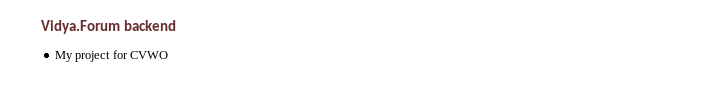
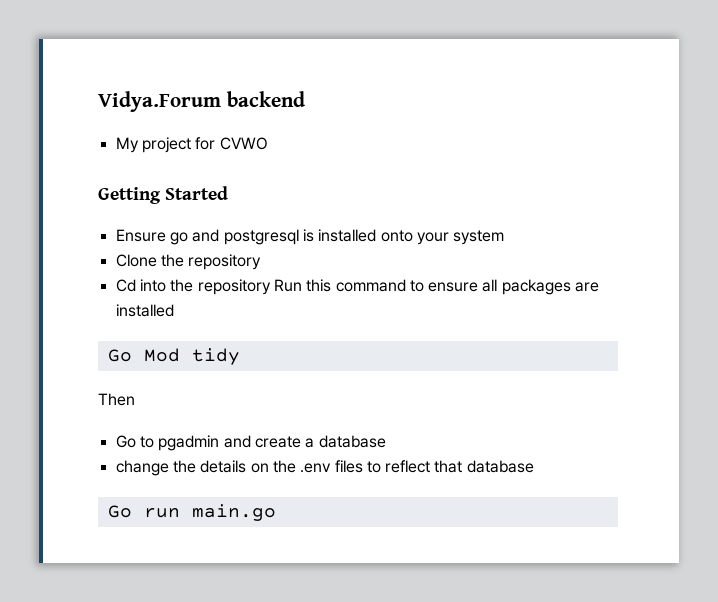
(168, 55) none -> [98,186,229,204] [115,229,505,245] [115,254,262,270] [115,279,600,295] [115,304,174,317] [107,348,240,365] [98,393,135,406] [115,435,386,451] [115,460,534,476] [107,504,276,521] // Getting Started // Ensure go and postgresql is installed onto your system // Clone the repository // Cd into the repository Run this command to ensure all packages are installed // Go Mod tidy // Then // Go to pgadmin and create a database // change the details on the .env files to reflect that database // Go run main.go

